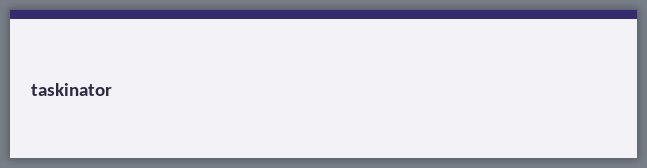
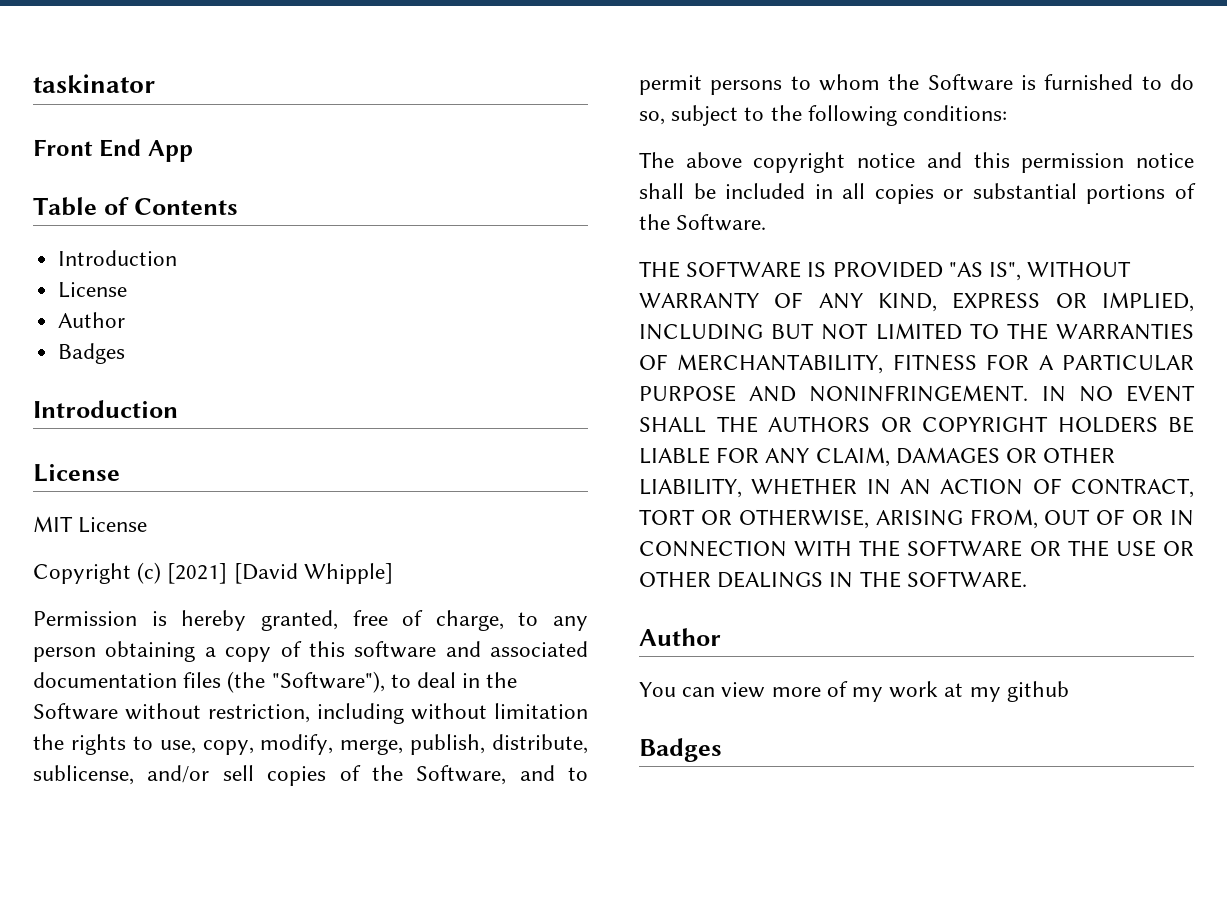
(112, 89) none -> [33,139,193,162] [33,197,238,216] [58,250,178,266] [58,282,128,298] [58,312,126,328] [58,343,126,364] [33,400,178,418] [33,464,120,482] [33,516,148,533] [33,562,393,584] [33,610,588,631] [33,641,588,662] [33,671,518,693] [33,703,588,724] [33,734,588,755] [33,765,588,786] [639,74,1194,95] [639,105,1008,126] [639,152,1194,173] [639,183,1196,204] [639,214,767,231] [639,261,1132,281] [639,292,1194,312] [639,323,1194,340] [639,354,1194,374] [639,385,1195,402] [639,416,1194,433] [639,447,1116,467] [639,478,1194,498] [639,509,1194,529] [639,540,1194,557] [639,571,1027,588] [639,628,721,646] [639,681,1069,702] [639,738,722,762] // Front End App // Table of Contents // Introduction // License // Author // Badges // Introduction // License // MIT License // Copyright (c) [2021] [David Whipple] // Permission is hereby granted, free of charge, to any person obtaining a copy of this software and associated documentation files (the "Software"), to deal in the Software without restriction, including without limitation the rights to use, copy, modify, merge, publish, distribute, sublicense, and/or sell copies of the Software, and to permit persons to whom the Software is furnished to do so, subject to the following conditions: // The above copyright notice and this permission notice shall be included in all copies or substantial portions of the Software. // THE SOFTWARE IS PROVIDED "AS IS", WITHOUT WARRANTY OF ANY KIND, EXPRESS OR IMPLIED, INCLUDING BUT NOT LIMITED TO THE WARRANTIES OF MERCHANTABILITY, FITNESS FOR A PARTICULAR PURPOSE AND NONINFRINGEMENT. IN NO EVENT SHALL THE AUTHORS OR COPYRIGHT HOLDERS BE LIABLE FOR ANY CLAIM, DAMAGES OR OTHER LIABILITY, WHETHER IN AN ACTION OF CONTRACT, TORT OR OTHERWISE, ARISING FROM, OUT OF OR IN CONNECTION WITH THE SOFTWARE OR THE USE OR OTHER DEALINGS IN THE SOFTWARE. // Author // You can view more of my work at my github // Badges

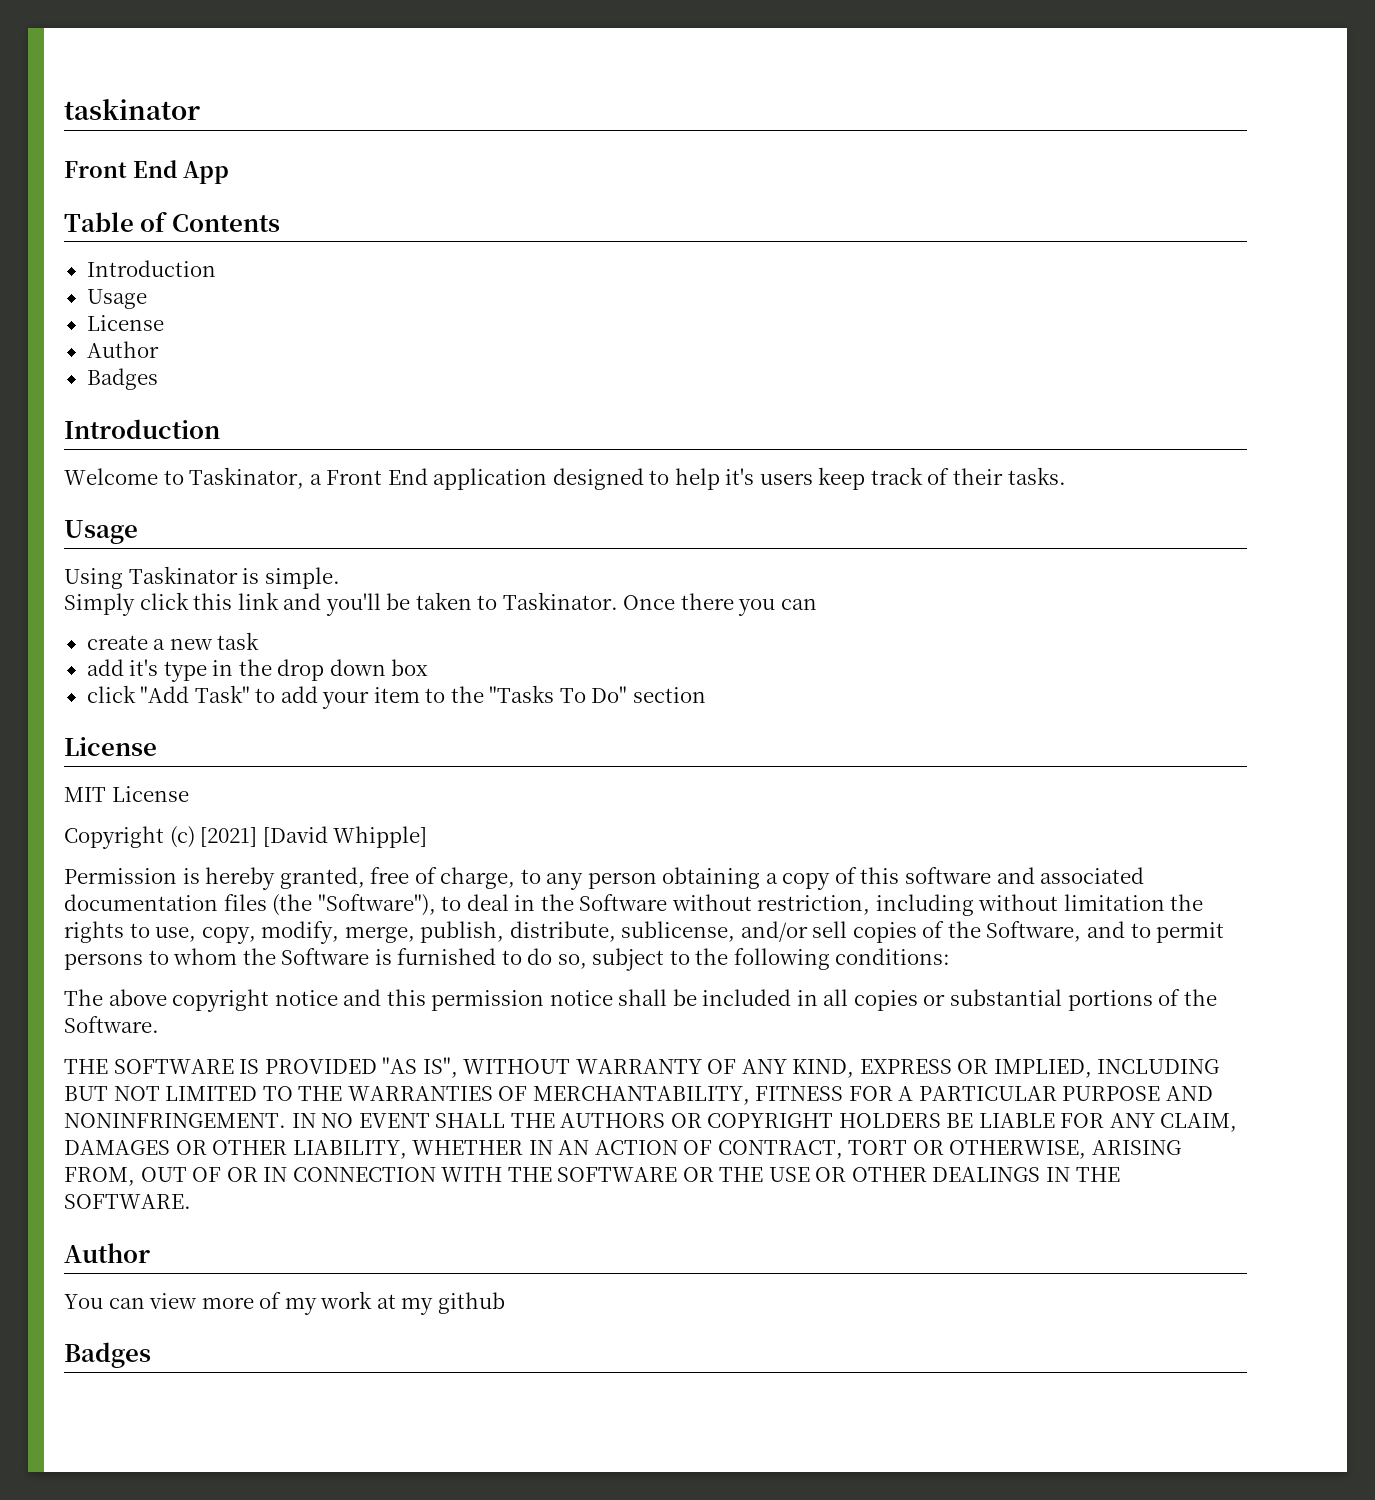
(178, 258) none -> [86,289,147,309] // Usage
(178, 409) none -> [64,467,1066,490] [64,520,138,544] [64,566,340,589] [64,592,817,616] [86,632,260,650] [86,659,429,682] [86,685,706,709] // Welcome to Taskinator, a Front End application designed to help it's users keep track of their tasks. // Usage // Using Taskinator is simple. // Simply click this link and you'll be taken to Taskinator. Once there you can // create a new task // add it's type in the drop down box // click "Add Task" to add your item to the "Tasks To Do" section

